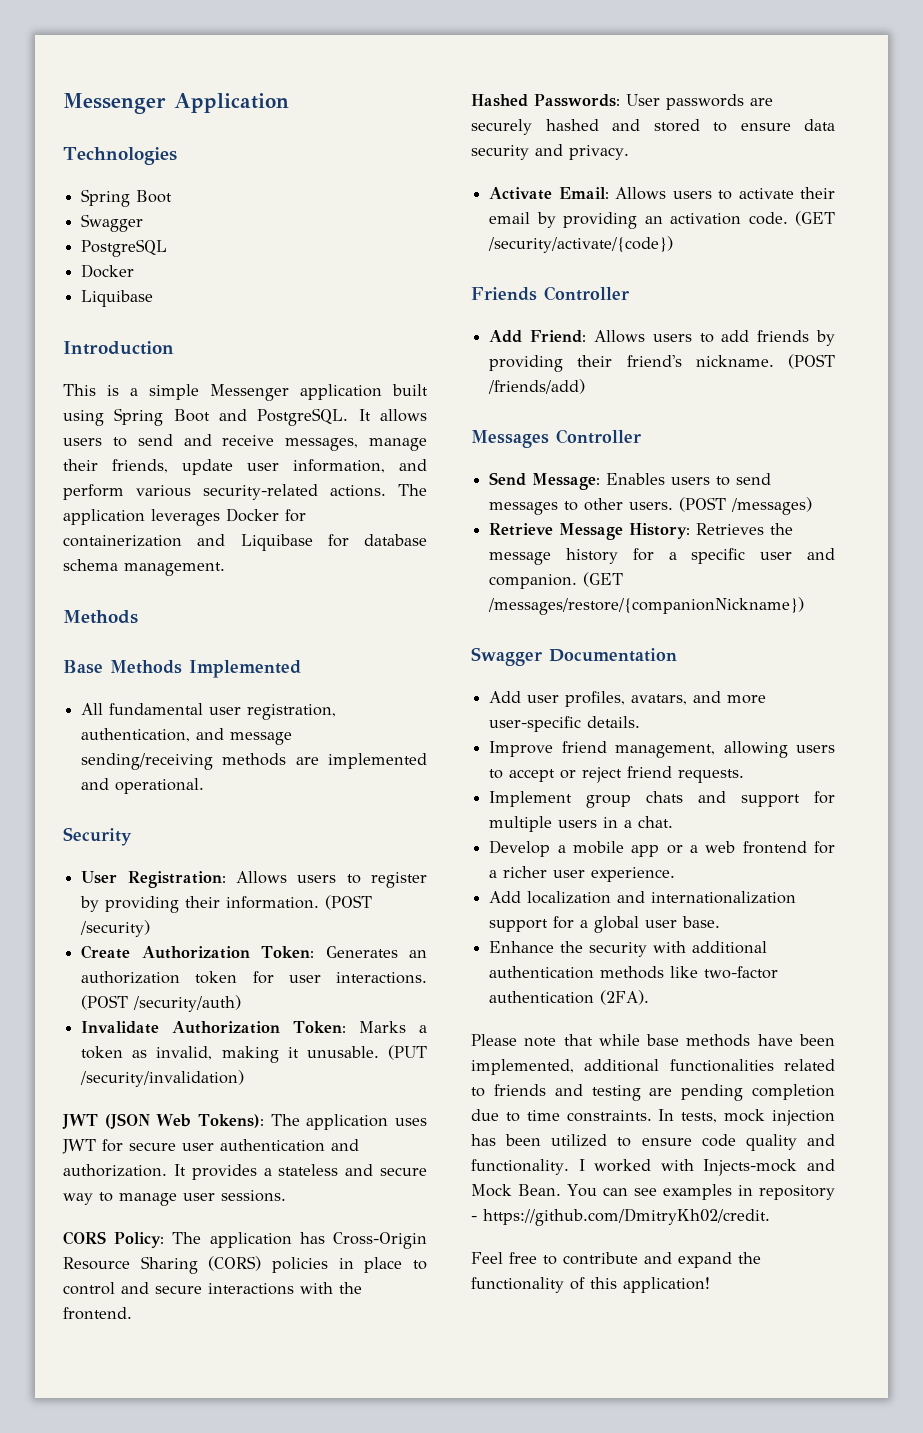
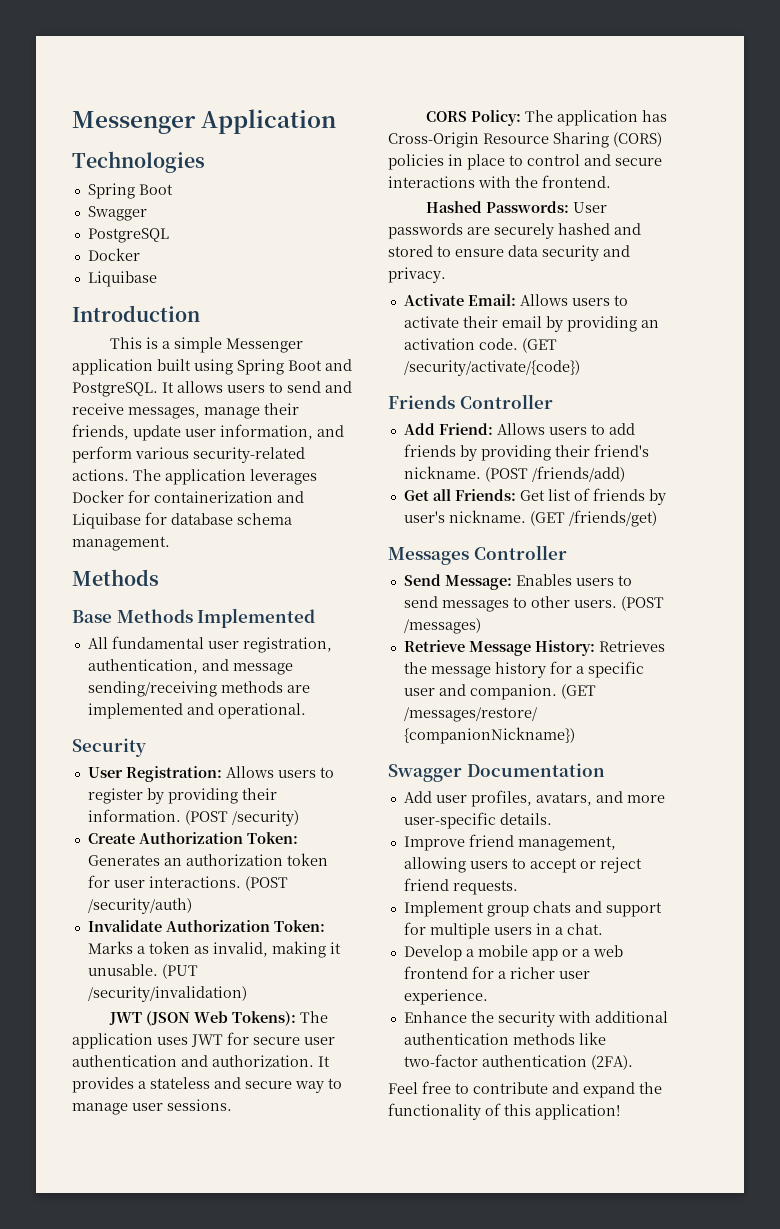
(586, 386) none -> [403,488,666,505] [403,510,657,527] // Get all Friends: Get list of friends by user's nickname. (GET /friends/get)
[489,891,797,904] [489,916,721,933] // Add localization and internationalization support for a global user base. -> (488, 997) none
[471,1034,835,1047] [471,1059,835,1075] [471,1084,835,1101] [471,1109,835,1126] [471,1134,835,1151] [471,1159,835,1176] [471,1184,835,1200] [471,1208,770,1226] // Please note that while base methods have been implemented, additional functionalities related to friends and testing are pending completion due to time constraints. In tests, mock injection has been utilized to ensure code quality and functionality. I worked with Injects-mock and Mock Bean. You can see examples in repository - https://github.com/DmitryKh02/credit. -> (633, 1062) none

